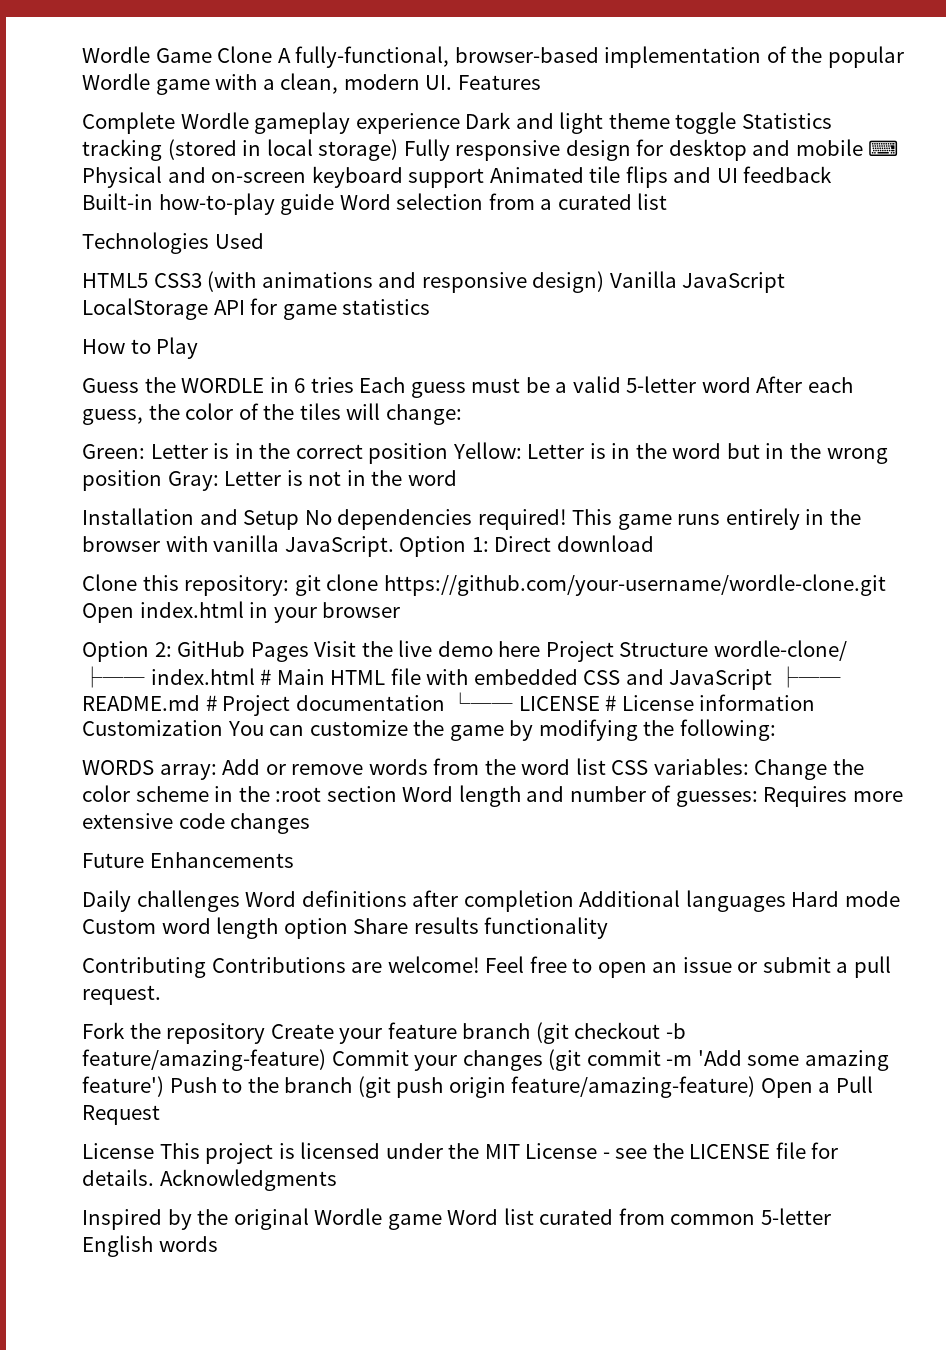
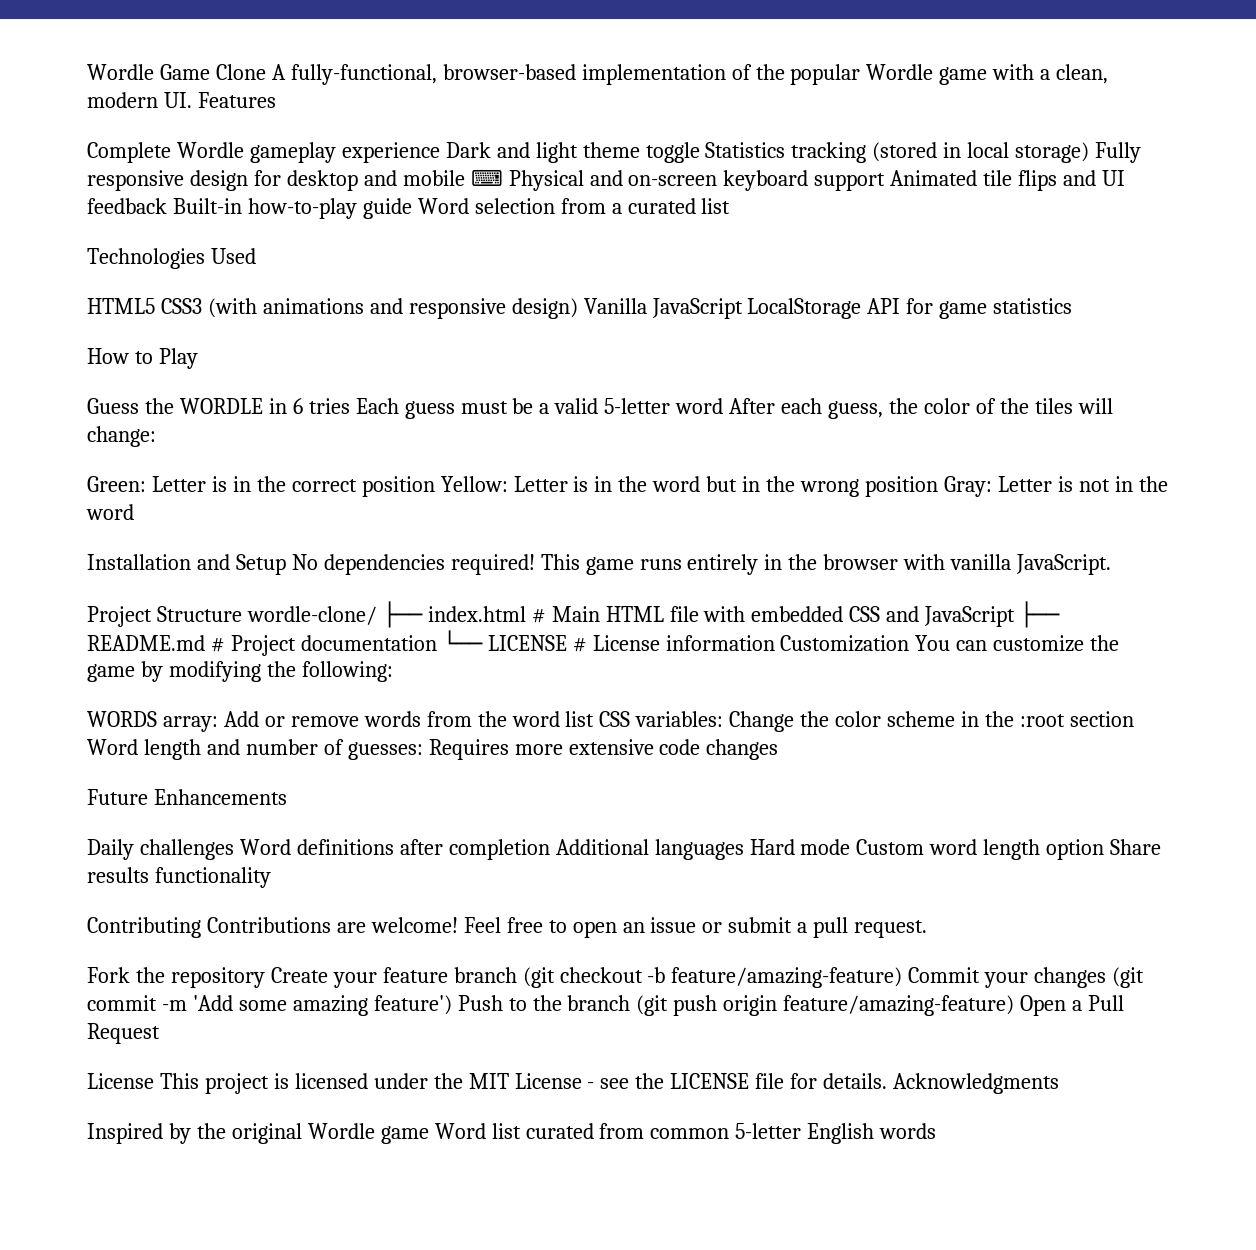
[399,535,654,557] [82,574,886,596] [82,601,401,623] [82,640,541,662] Option 1: Direct download // Clone this repository: git clone https://github.com/your-username/wordle-clone.git Open index.html in your browser // Option 2: GitHub Pages Visit the live demo here -> (1112, 564) //

